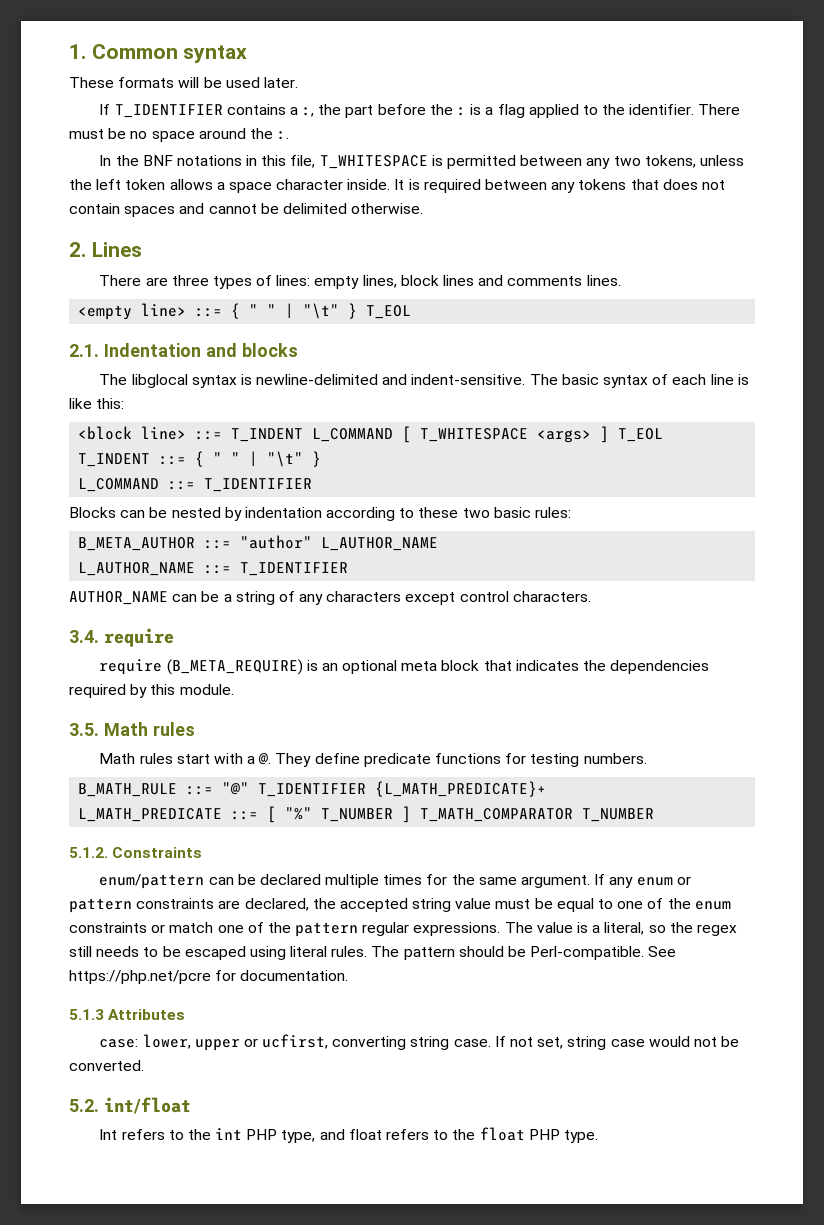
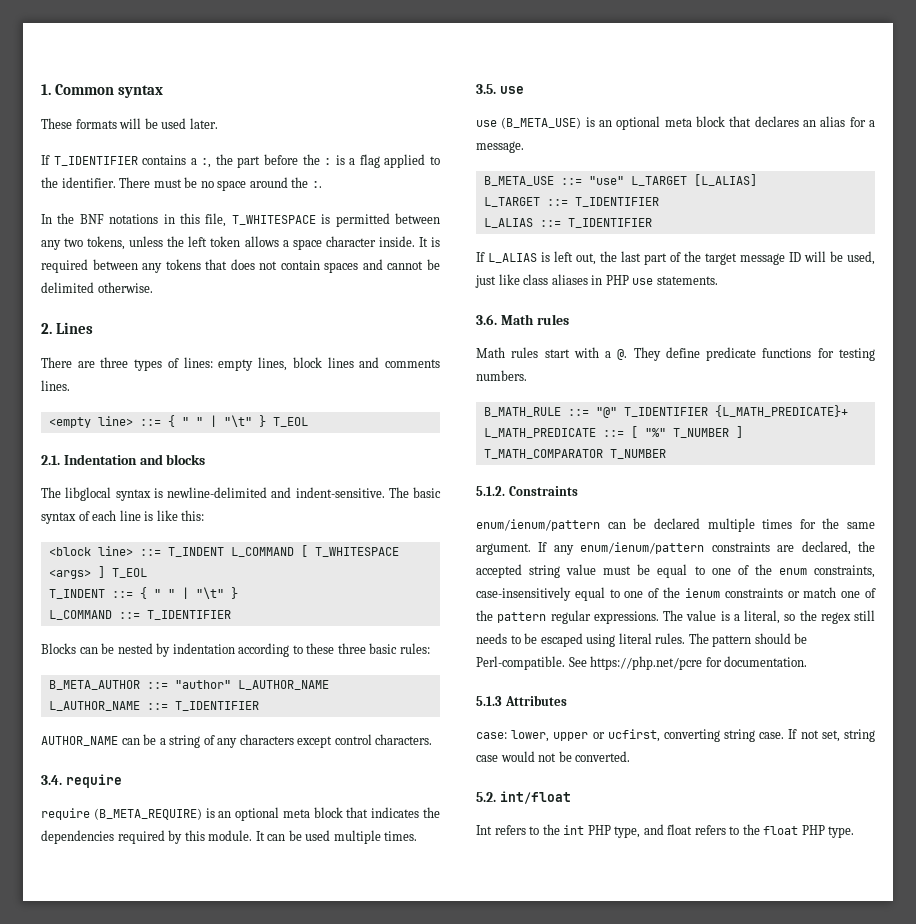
[462,508,490,518] two -> [337,643,366,654] three
[69,723,99,736] // 3.5. -> [255,830,418,844] [476,84,524,94] [476,116,875,130] [476,141,524,153] [483,174,757,186] [483,197,659,207] [483,218,652,228] [476,251,875,265] [475,274,718,288] [476,314,497,325] It can be used multiple times. // 3.5. use // use (B_META_USE) is an optional meta block that declares an alias for a message. // B_META_USE ::= "use" L_TARGET [L_ALIAS] // L_TARGET ::= T_IDENTIFIER // L_ALIAS ::= T_IDENTIFIER // If L_ALIAS is left out, the last part of the target message ID will be used, just like class aliases in PHP use statements. // 3.6.
[99,874,205,889] enum/pattern -> [476,519,600,531] enum/ienum/pattern
[636,876,691,886] [69,898,132,913] enum or pattern -> [580,542,705,554] enum/ienum/pattern
(731, 905) none -> [814,565,875,578] [476,587,720,601] constraints, case-insensitively equal to one of the ienum

